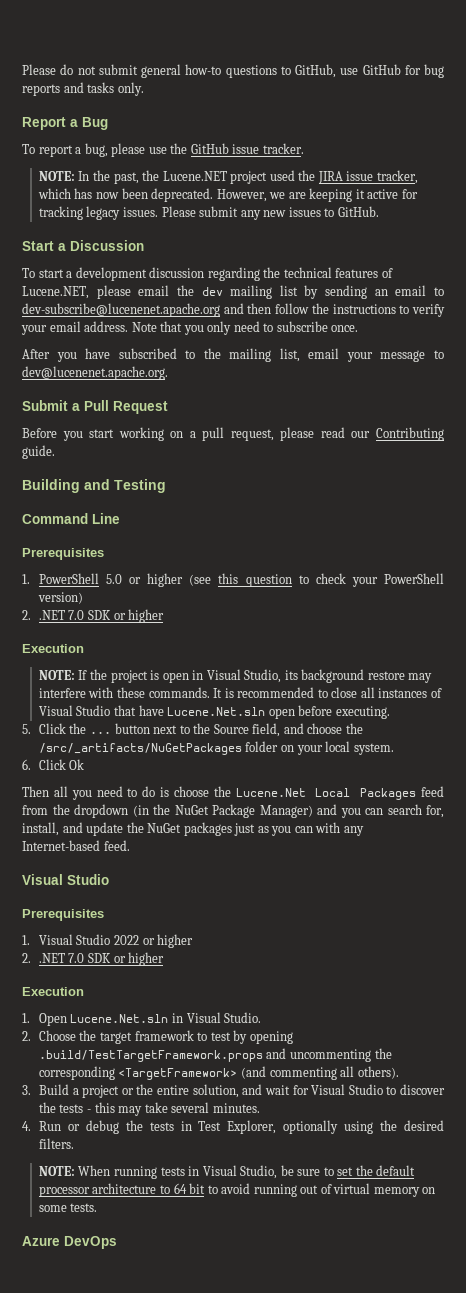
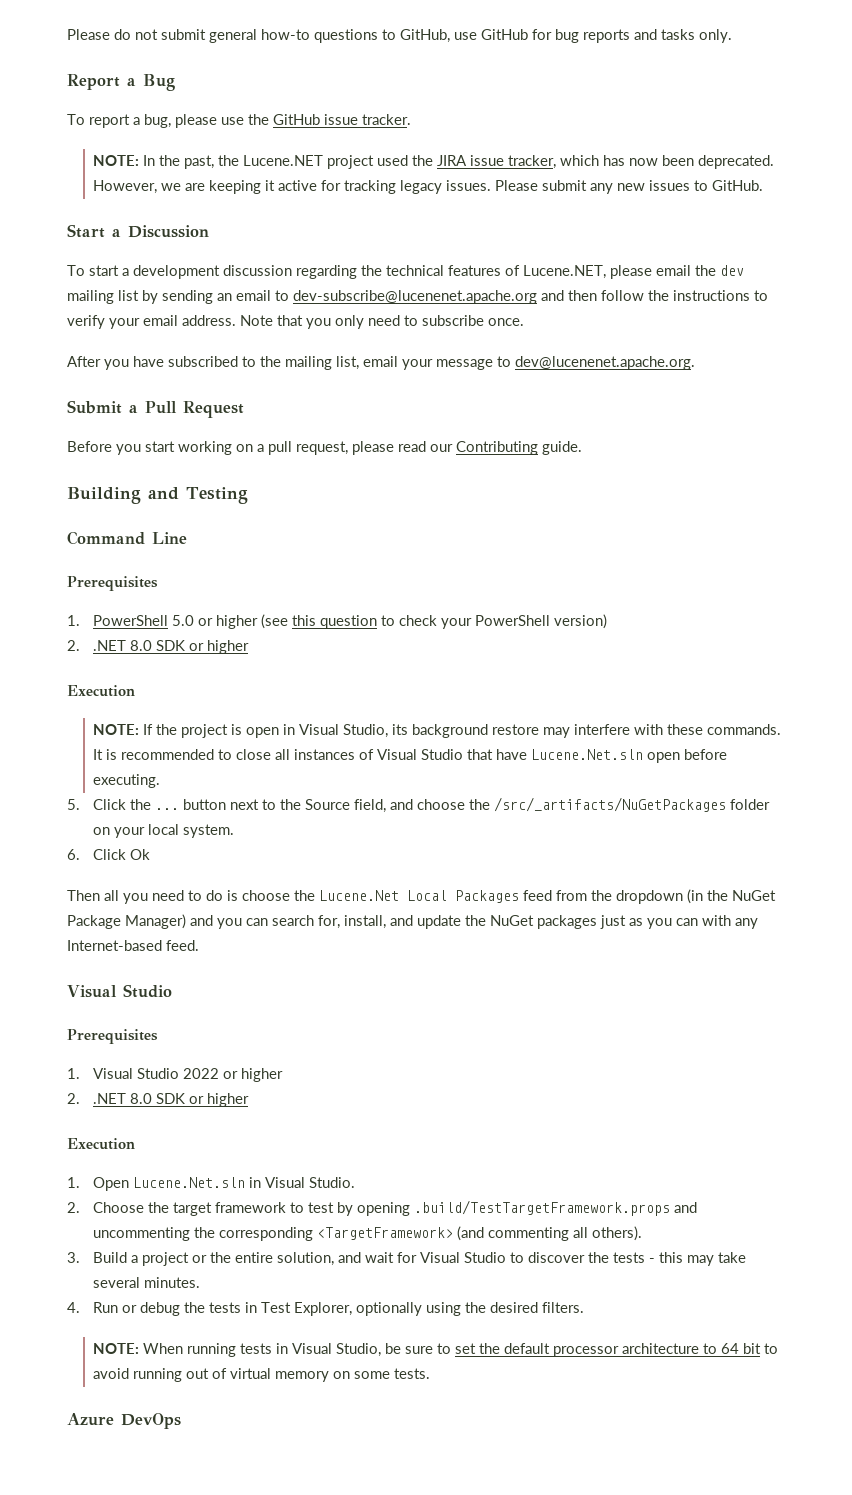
[68,610,85,620] 7.0 -> [130,640,153,651] 8.0
[68,953,85,963] 7.0 -> [130,1093,153,1104] 8.0

